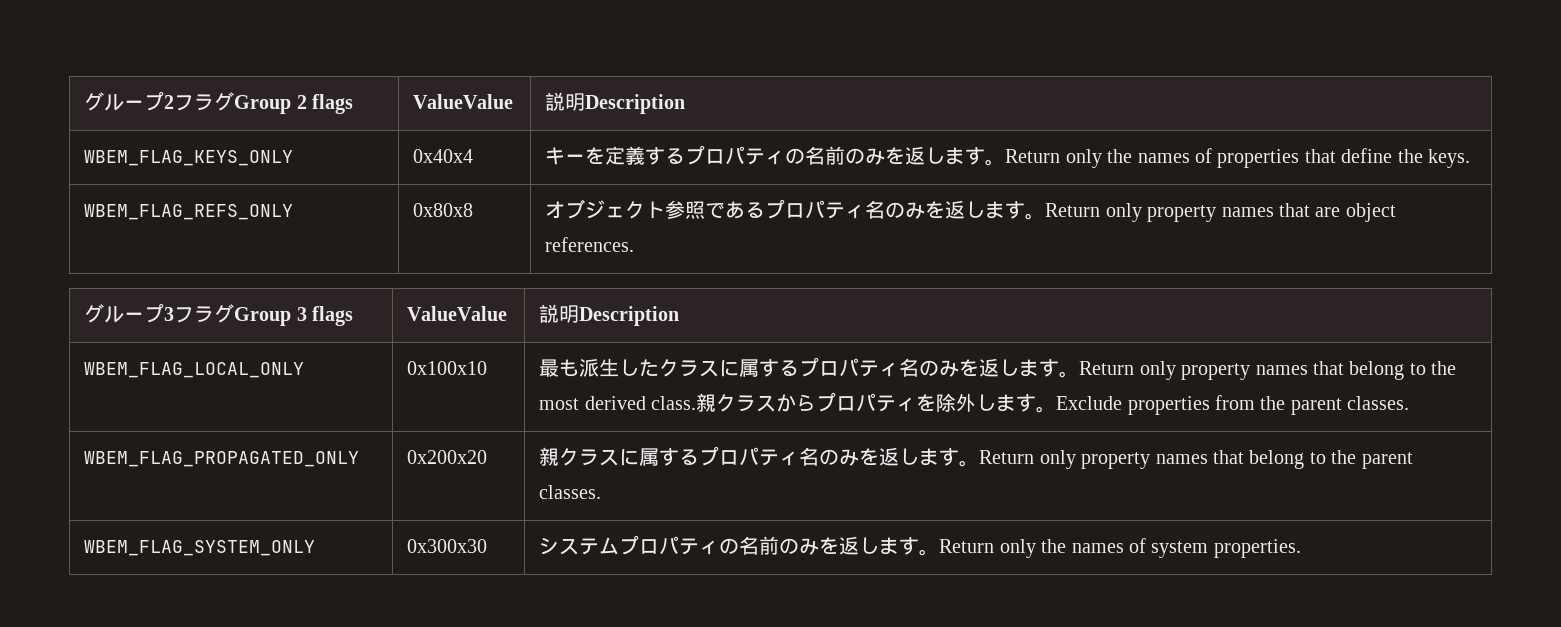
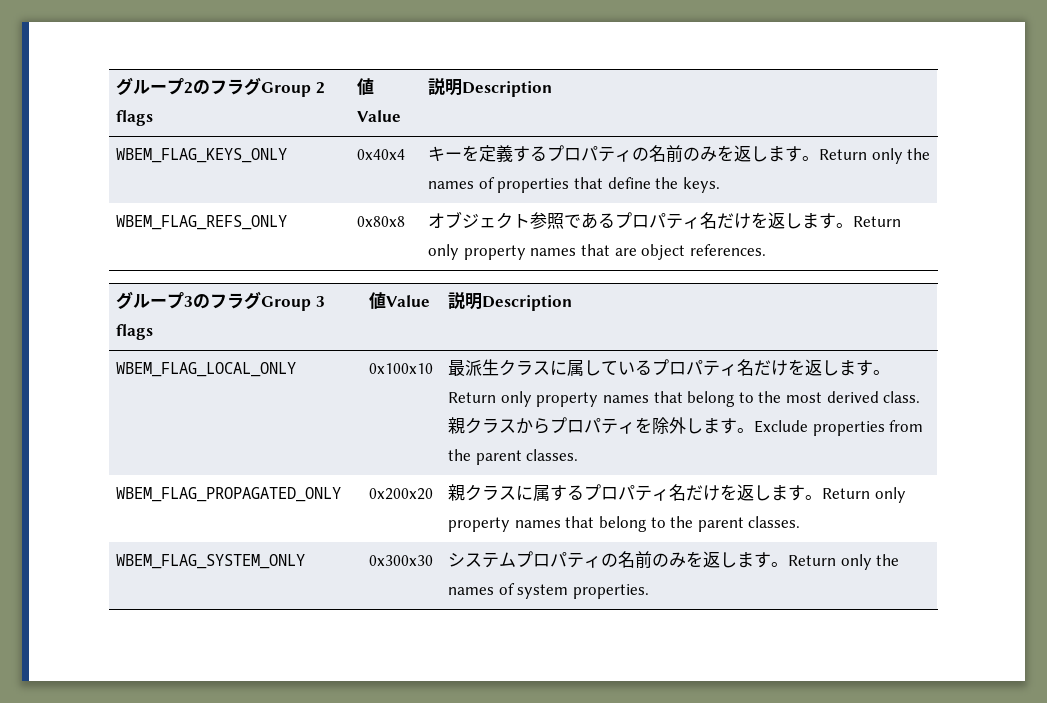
(175, 102) none -> [193,80,211,95] の
[413,94,514,109] ValueValue -> [357,78,375,95] [357,110,402,122] 値Value
[885,202,926,219] のみ -> [717,213,752,229] だけ
(175, 314) none -> [193,294,211,309] の
[407,306,508,321] ValueValue -> [369,292,431,309] 値Value
[559,357,960,377] も派生したクラスに属するプロパティ名のみ -> [465,359,789,376] 派生クラスに属しているプロパティ名だけ
[819,449,860,466] のみ -> [686,485,721,501] だけ

